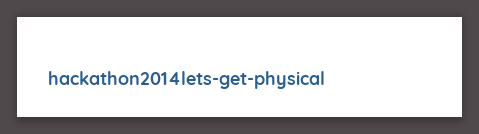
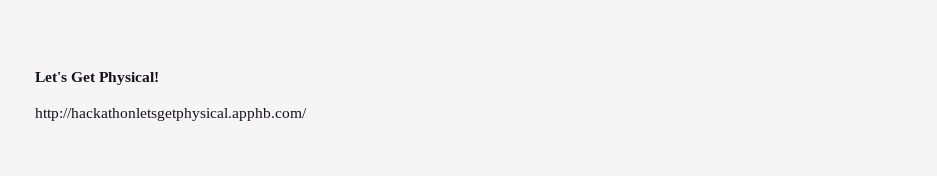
[48,71,325,89] hackathon2014lets-get-physical -> [35,72,160,85] [35,108,307,121] Let's Get Physical! // http://hackathonletsgetphysical.apphb.com/

